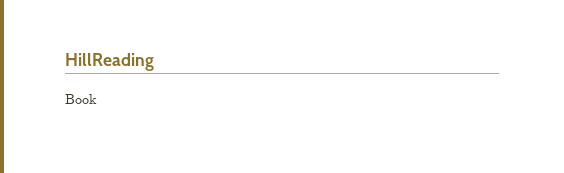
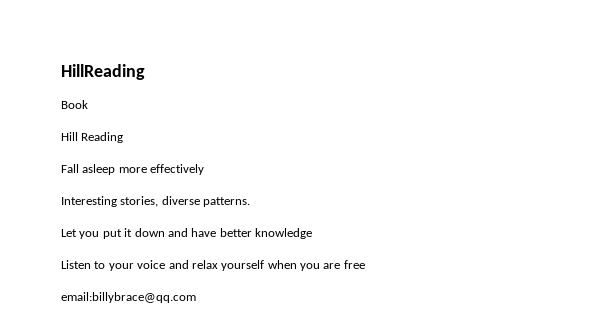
(97, 99) none -> [61,132,124,143] [61,164,205,175] [61,196,251,207] [61,228,312,239] [61,260,365,271] [61,292,196,303] // Hill Reading // Fall asleep more effectively // Interesting stories, diverse patterns. // Let you put it down and have better knowledge // Listen to your voice and relax yourself when you are free // email:billybrace@qq.com

